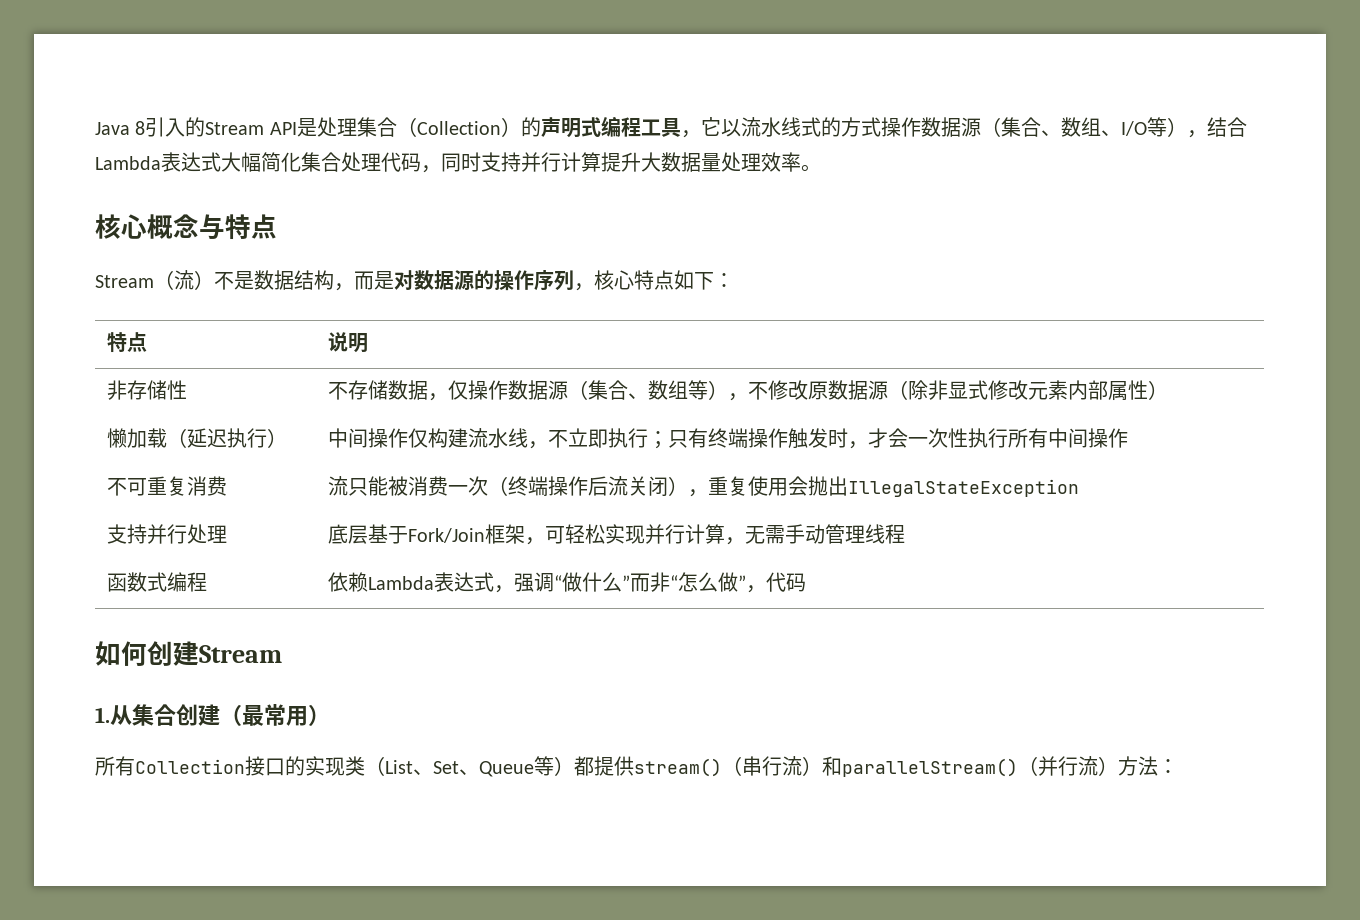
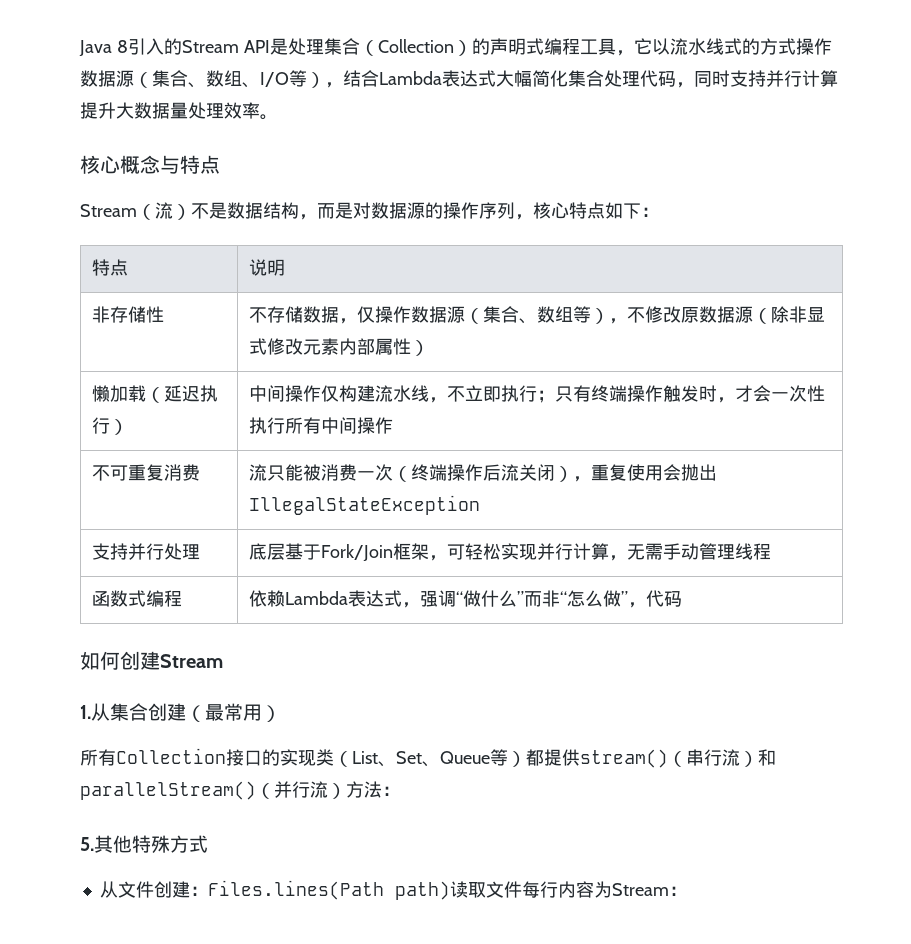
(1178, 766) none -> [80,835,208,853] [99,880,687,900] // 5.其他特殊方式 // 从文件创建：Files.lines(Path path)读取文件每行内容为Stream：

